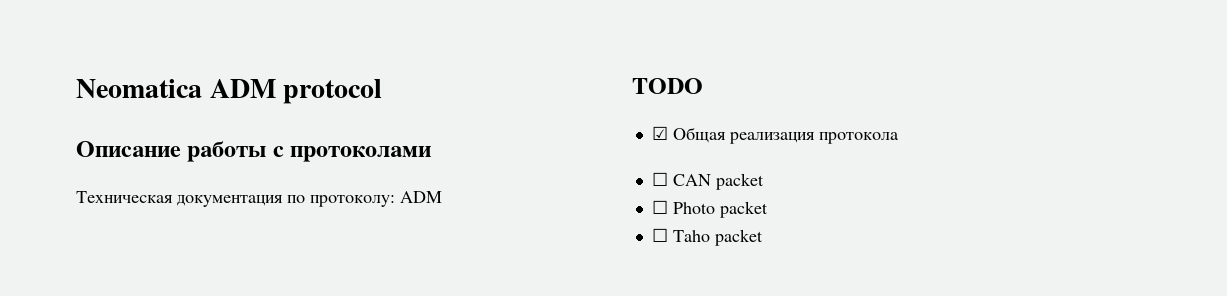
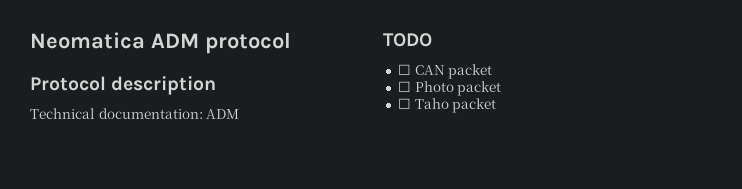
[76,141,433,162] [76,191,442,207] [632,78,703,94] [651,126,899,144] Описание работы с протоколами // Техническая документация по протоколу: ADM // TODO // ☑ Общая реализация протокола -> [30,76,217,95] [30,108,240,119] [383,33,432,47] Protocol description // Technical documentation: ADM // TODO

